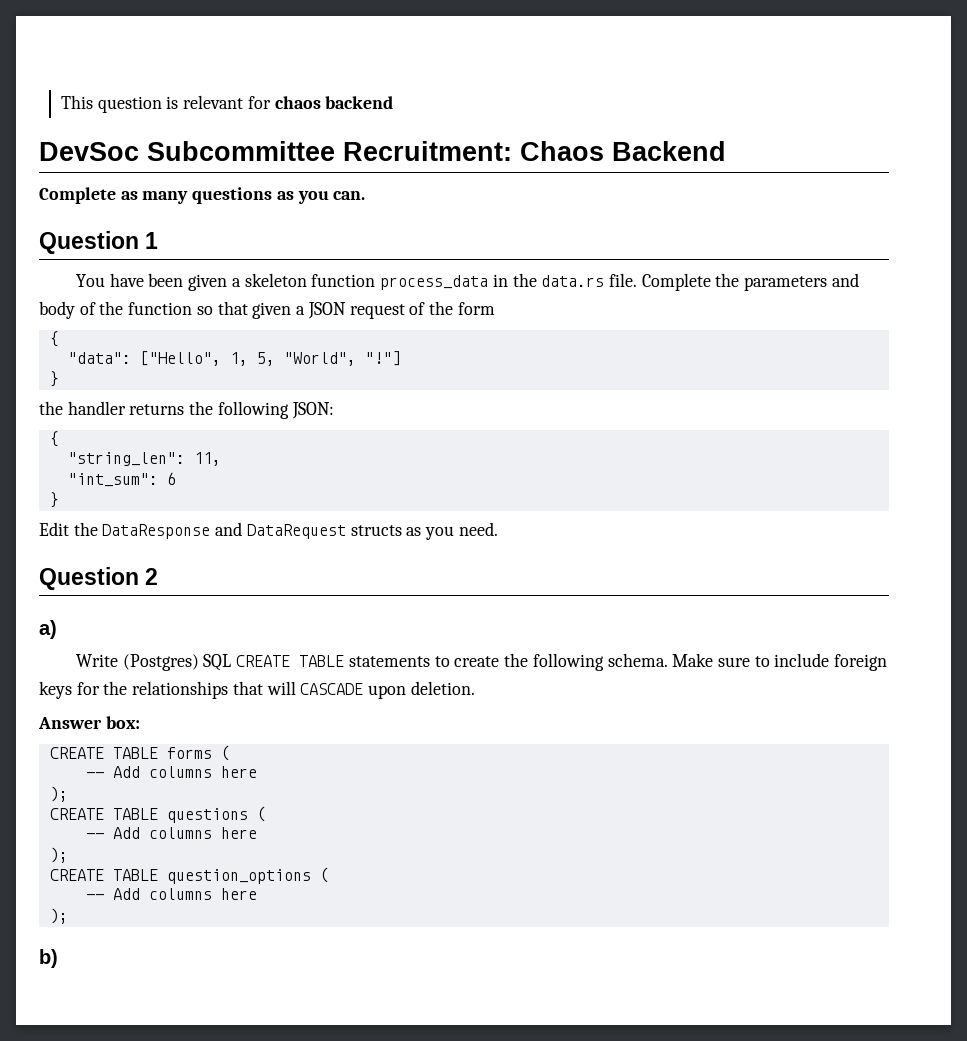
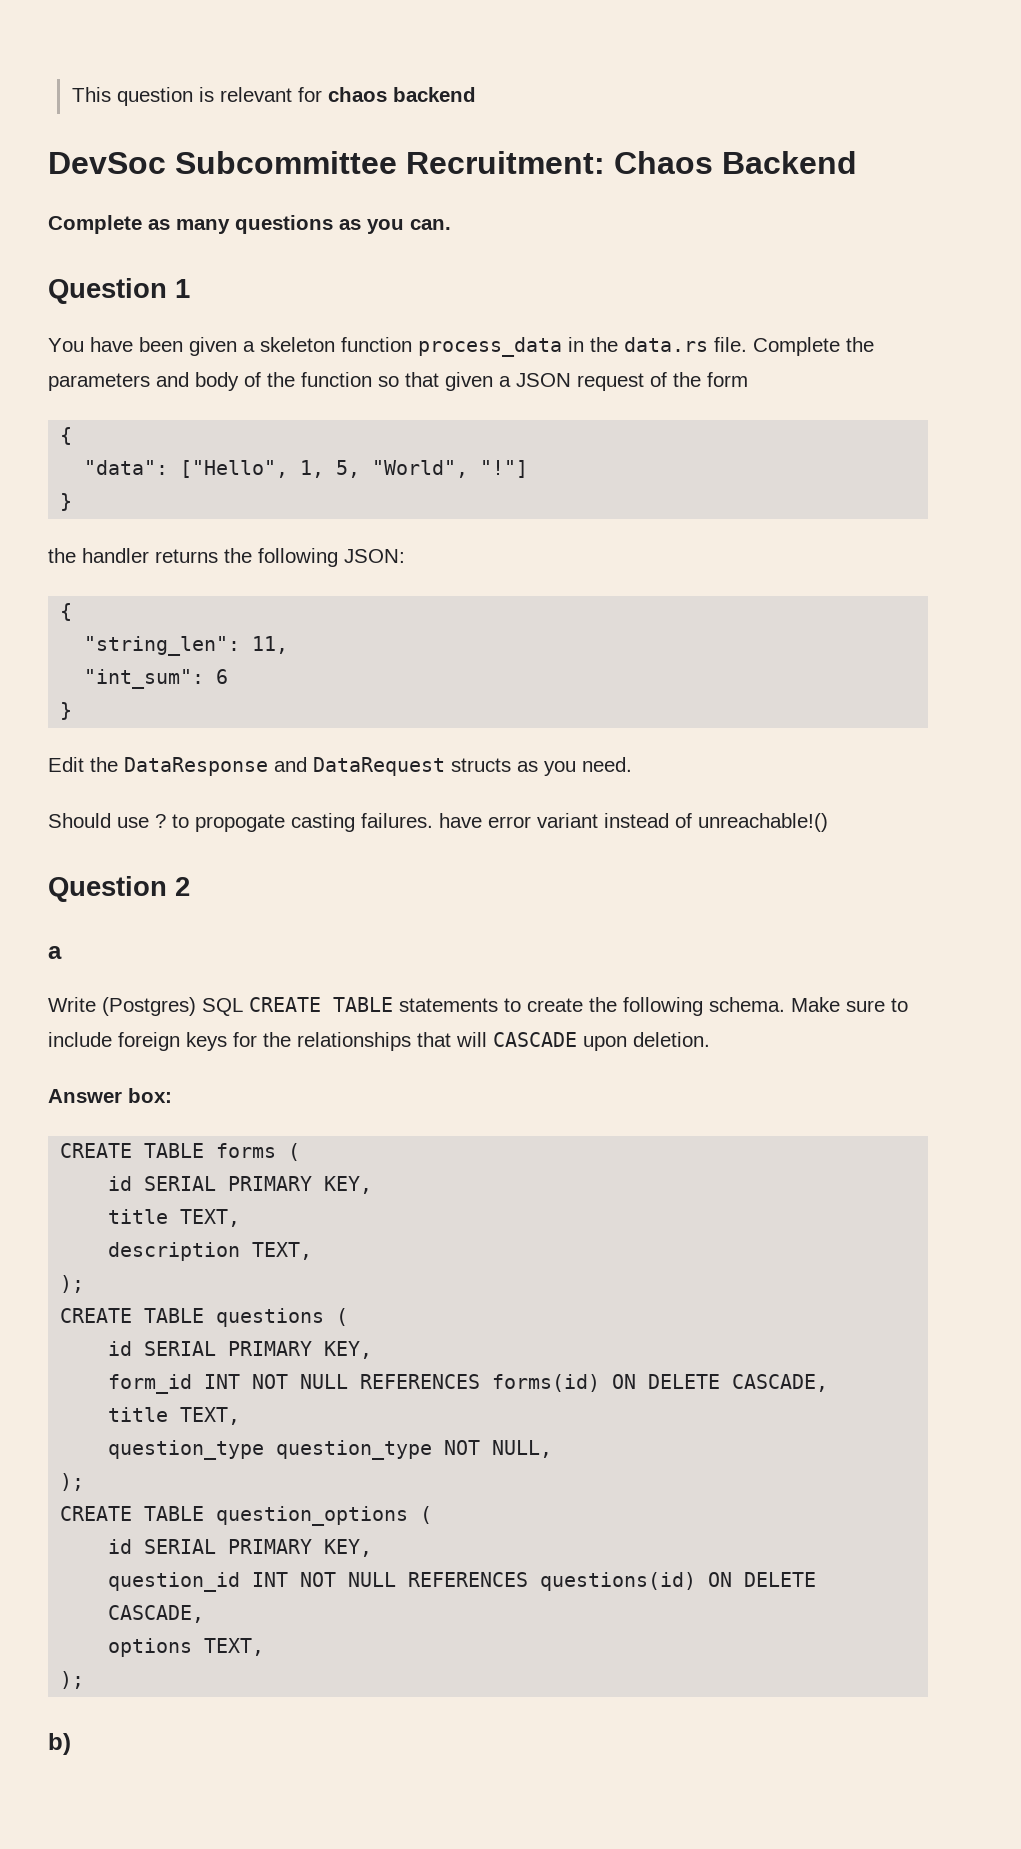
(498, 529) none -> [48,813,828,832] // Should use ? to propogate casting failures. have error variant instead of unreachable!()
[39,620,57,639] a) -> [48,946,62,959] a
[85,766,257,778] -- Add columns here -> [108,1176,373,1194] [108,1209,241,1227] [108,1242,313,1261] id SERIAL PRIMARY KEY, // title TEXT, // description TEXT,
[85,827,257,839] -- Add columns here -> [108,1341,373,1359] [108,1374,829,1394] [108,1407,241,1425] [108,1440,553,1460] id SERIAL PRIMARY KEY, // form_id INT NOT NULL REFERENCES forms(id) ON DELETE CASCADE, // title TEXT, // question_type question_type NOT NULL,
[85,888,257,900] -- Add columns here -> [108,1539,373,1557] [108,1572,817,1592] [108,1605,205,1623] [108,1638,265,1657] id SERIAL PRIMARY KEY, // question_id INT NOT NULL REFERENCES questions(id) ON DELETE CASCADE, // options TEXT,

